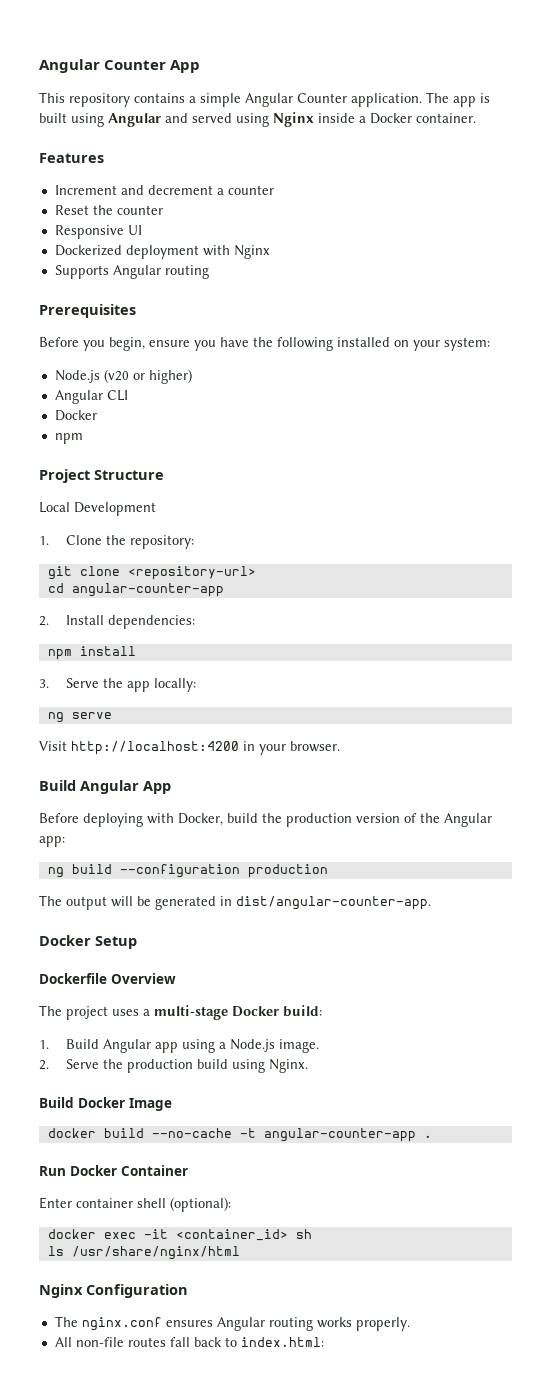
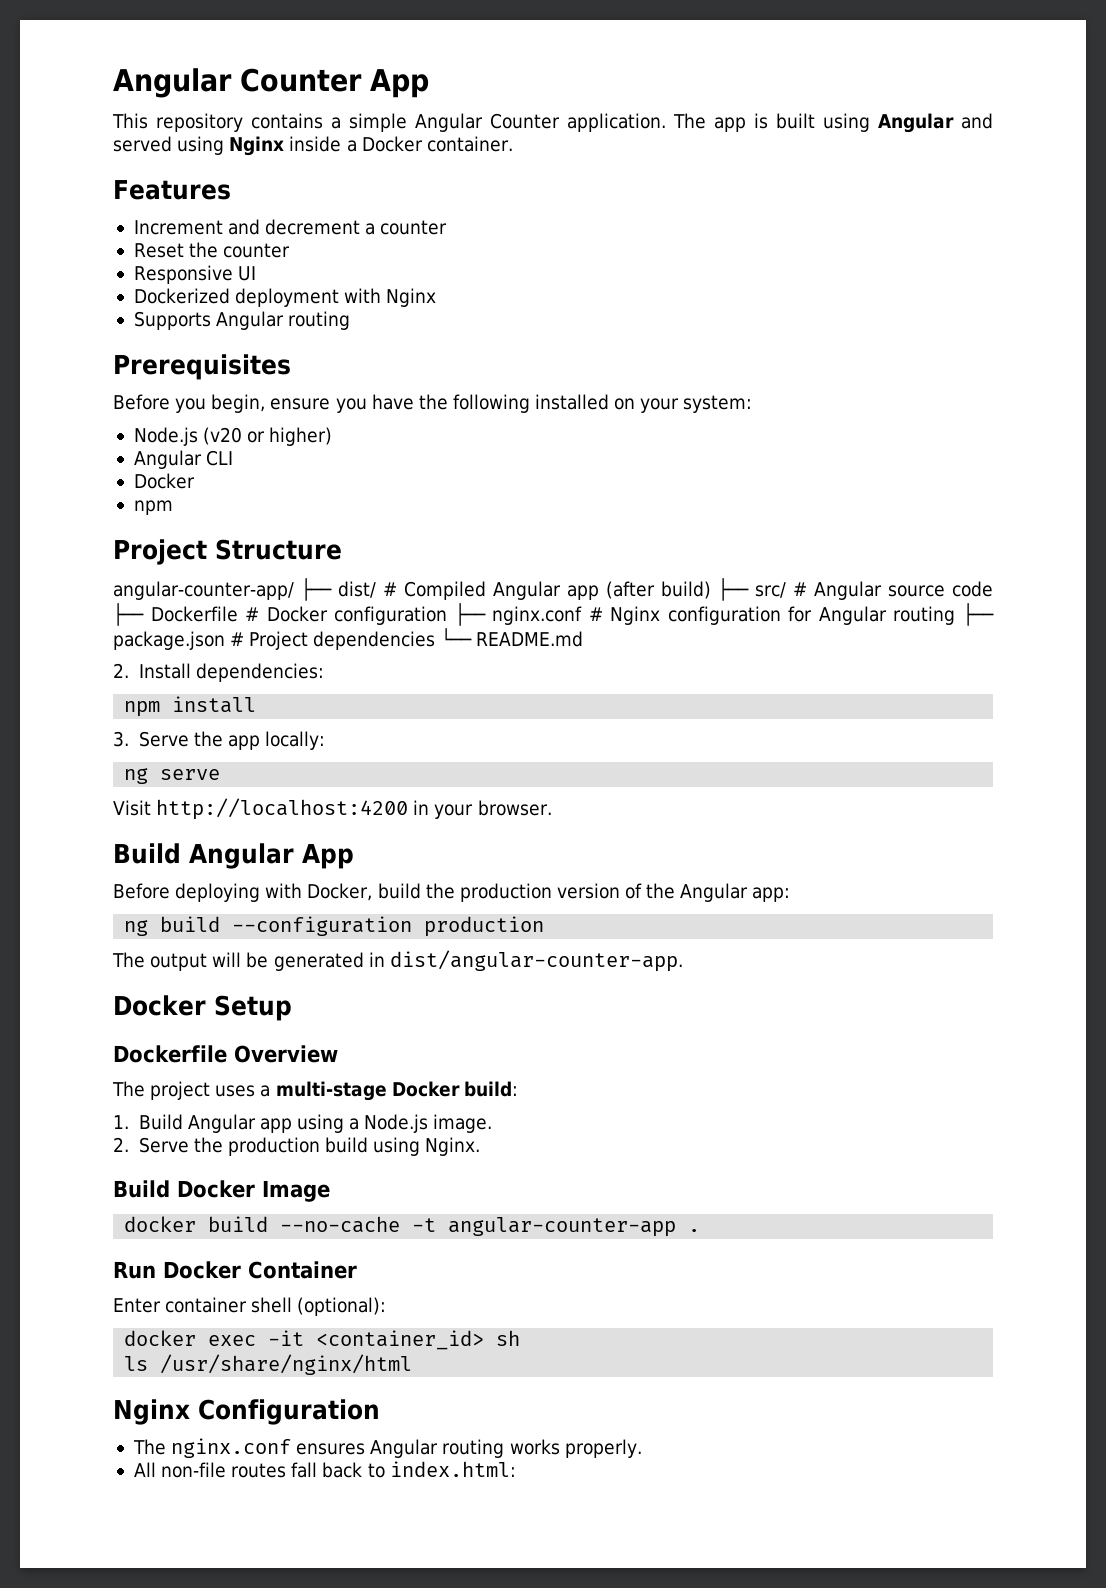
[39,502,156,516] [39,535,195,549] [47,566,256,580] [47,583,224,597] Local Development // 1. Clone the repository: // git clone <repository-url> // cd angular-counter-app -> [113,578,993,601] [113,603,994,626] [113,628,583,650] angular-counter-app/ ├── dist/ # Compiled Angular app (after build) ├── src/ # Angular source code ├── Dockerfile # Docker configuration ├── nginx.conf # Nginx configuration for Angular routing ├── package.json # Project dependencies └── README.md

